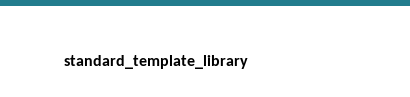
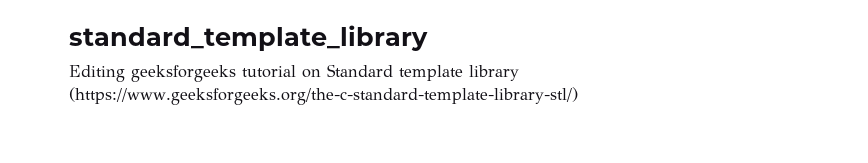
(248, 62) none -> [69,64,519,82] [69,87,578,105] // Editing geeksforgeeks tutorial on Standard template library (https://www.geeksforgeeks.org/the-c-standard-template-library-stl/)

